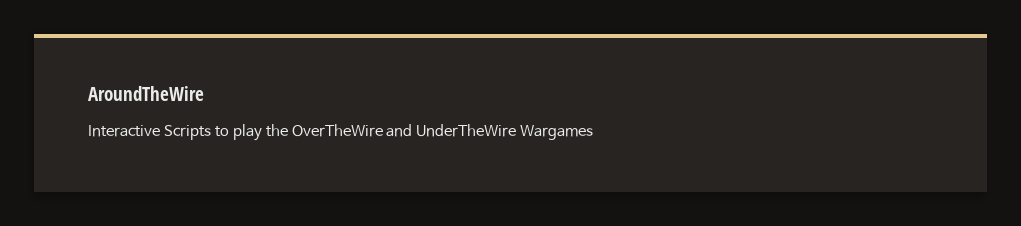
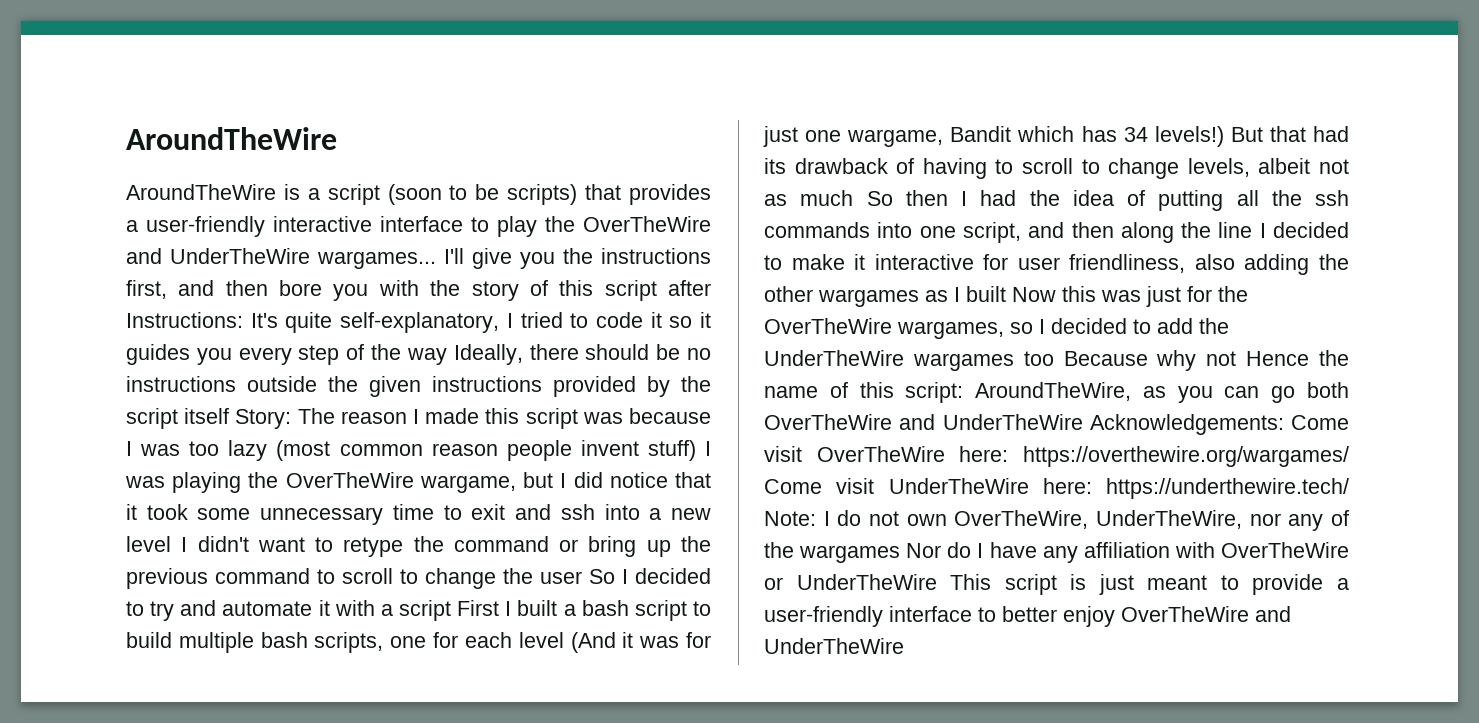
[88,125,211,140] Interactive Scripts -> [126,184,712,205] [126,216,463,237] AroundTheWire is a script (soon to be scripts) that provides a user-friendly interactive interface
[520,125,594,140] Wargames -> [317,248,711,269] [126,280,712,301] [126,312,711,333] [126,344,711,365] [126,376,711,397] [126,408,711,429] [126,440,712,461] [125,472,711,493] [126,504,712,525] [126,536,711,557] [126,568,711,589] [126,600,712,621] [126,632,711,653] [763,126,1349,147] [764,158,1349,179] [764,190,1349,211] [764,222,1349,243] [764,254,1349,275] [764,286,1248,307] [764,318,1229,339] [764,350,1349,371] [764,382,1349,403] [764,414,1349,435] [764,446,1349,467] [764,478,1349,499] [764,510,1349,531] [764,542,1349,563] [764,574,1349,595] [764,606,1291,627] [764,638,904,654] wargames... I'll give you the instructions first, and then bore you with the story of this script after Instructions: It's quite self-explanatory, I tried to code it so it guides you every step of the way Ideally, there should be no instructions outside the given instructions provided by the script itself Story: The reason I made this script was because I was too lazy (most common reason people invent stuff) I was playing the OverTheWire wargame, but I did notice that it took some unnecessary time to exit and ssh into a new level I didn't want to retype the command or bring up the previous command to scroll to change the user So I decided to try and automate it with a script First I built a bash script to build multiple bash scripts, one for each level (And it was for just one wargame, Bandit which has 34 levels!) But that had its drawback of having to scroll to change levels, albeit not as much So then I had the idea of putting all the ssh commands into one script, and then along the line I decided to make it interactive for user friendliness, also adding the other wargames as I built Now this was just for the OverTheWire wargames, so I decided to add the UnderTheWire wargames too Because why not Hence the name of this script: AroundTheWire, as you can go both OverTheWire and UnderTheWire Acknowledgements: Come visit OverTheWire here: https://overthewire.org/wargames/ Come visit UnderTheWire here: https://underthewire.tech/ Note: I do not own OverTheWire, UnderTheWire, nor any of the wargames Nor do I have any affiliation with OverTheWire or UnderTheWire This script is just meant to provide a user-friendly interface to better enjoy OverTheWire and UnderTheWire

